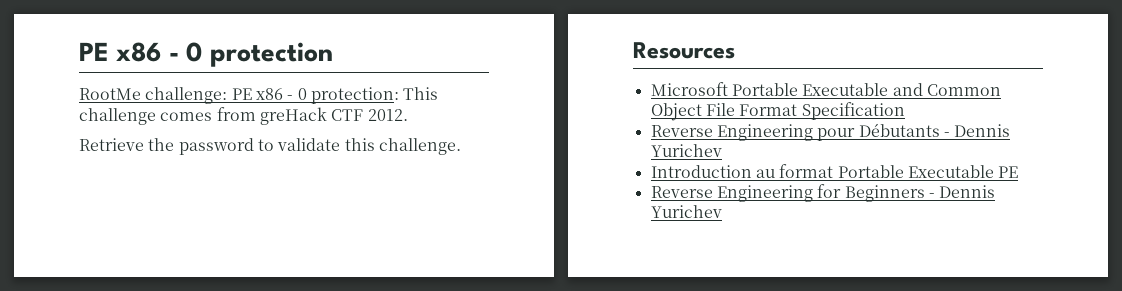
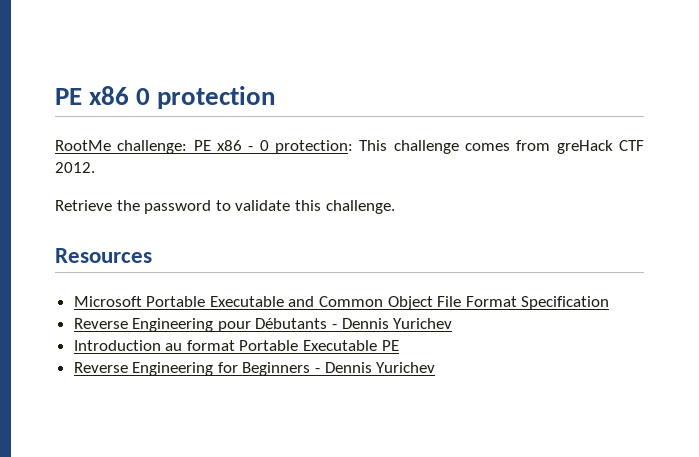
[79,42,179,62] PE x86 - -> [55,86,130,105] PE x86

